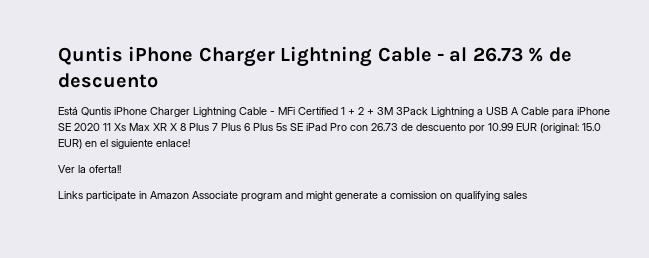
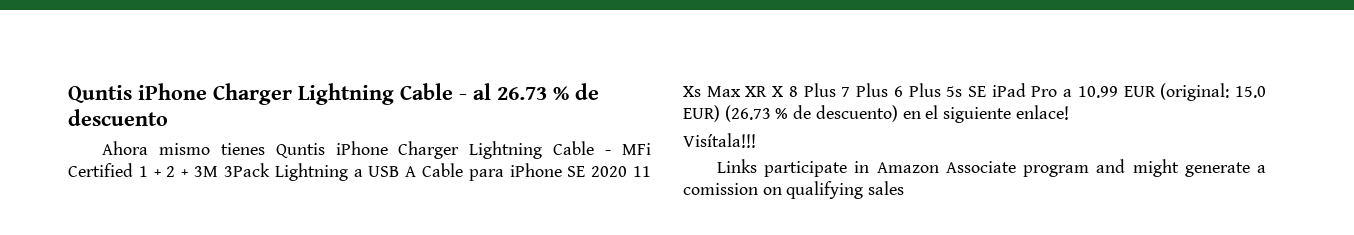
[58,107,78,115] Está -> [101,141,265,155] Ahora mismo tienes
[350,123,485,134] con 26.73 de descuento por -> [1063,89,1073,97] a
(82, 144) none -> [724,105,898,122] (26.73 % de descuento)
[58,165,121,173] Ver la oferta!! -> [683,133,756,148] Visítala!!!

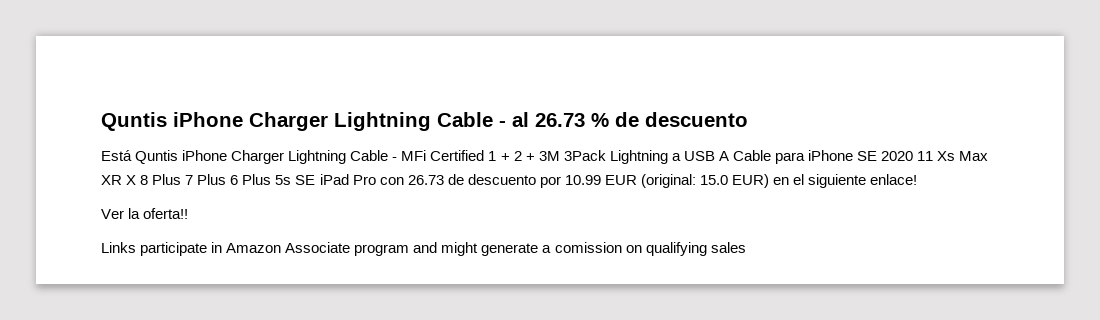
[101,141,265,155] Ahora mismo tienes -> [101,150,132,161] Está
[1063,89,1073,97] a -> [379,174,561,188] con 26.73 de descuento por
[724,105,898,122] (26.73 % de descuento) -> (770, 181) none
[683,133,756,148] Visítala!!! -> [101,208,189,219] Ver la oferta!!

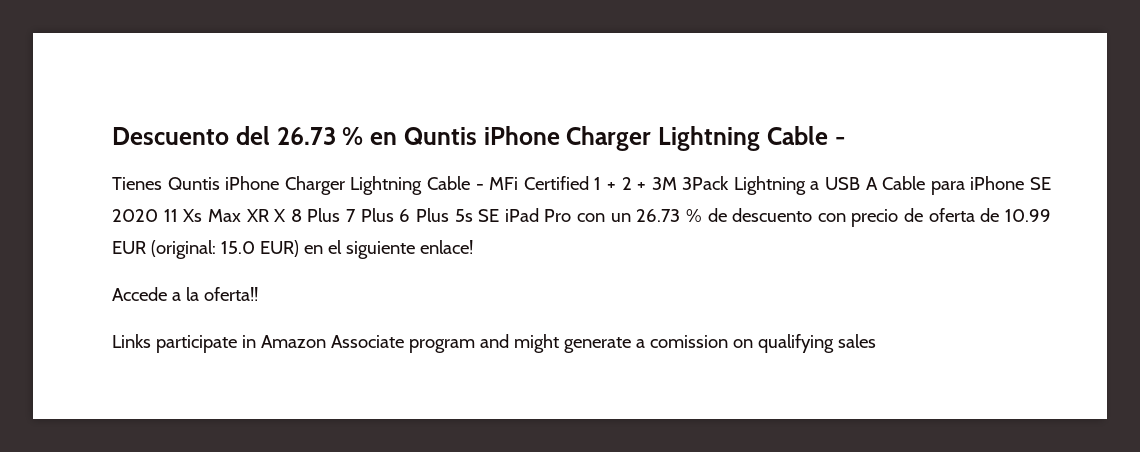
[101,112,748,131] [101,150,132,161] Quntis iPhone Charger Lightning Cable - al 26.73 % de descuento // Está -> [112,126,845,151] [112,177,162,190] Descuento del 26.73 % en Quntis iPhone Charger Lightning Cable - // Tienes
[407,174,561,188] 26.73 de descuento por -> [610,208,1000,227] un 26.73 % de descuento con precio de oferta de
[101,209,124,219] Ver -> [112,287,181,301] Accede a

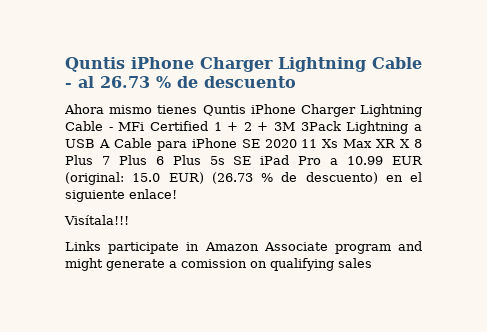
[112,126,845,151] [112,177,162,190] Descuento del 26.73 % en Quntis iPhone Charger Lightning Cable - // Tienes -> [65,57,422,72] [65,76,296,88] [64,104,198,114] Quntis iPhone Charger Lightning Cable - al 26.73 % de descuento // Ahora mismo tienes
[577,208,1000,227] con un 26.73 % de descuento con precio de oferta de -> [330,158,339,165] a
(299, 248) none -> [211,172,378,184] (26.73 % de descuento)
[112,287,258,301] Accede a la oferta!! -> [64,215,129,225] Visítala!!!

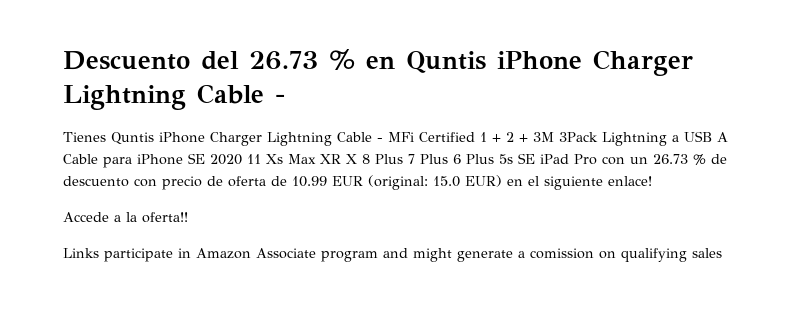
[65,57,422,72] [65,76,296,88] [64,104,198,114] Quntis iPhone Charger Lightning Cable - al 26.73 % de descuento // Ahora mismo tienes -> [63,49,693,76] [63,84,285,110] [63,132,106,142] Descuento del 26.73 % en Quntis iPhone Charger Lightning Cable - // Tienes
[330,158,339,165] a -> [602,154,727,165] [63,176,287,190] con un 26.73 % de descuento con precio de oferta de
[211,172,378,184] (26.73 % de descuento) -> (502, 181) none
[64,215,129,225] Visítala!!! -> [63,212,188,223] Accede a la oferta!!

